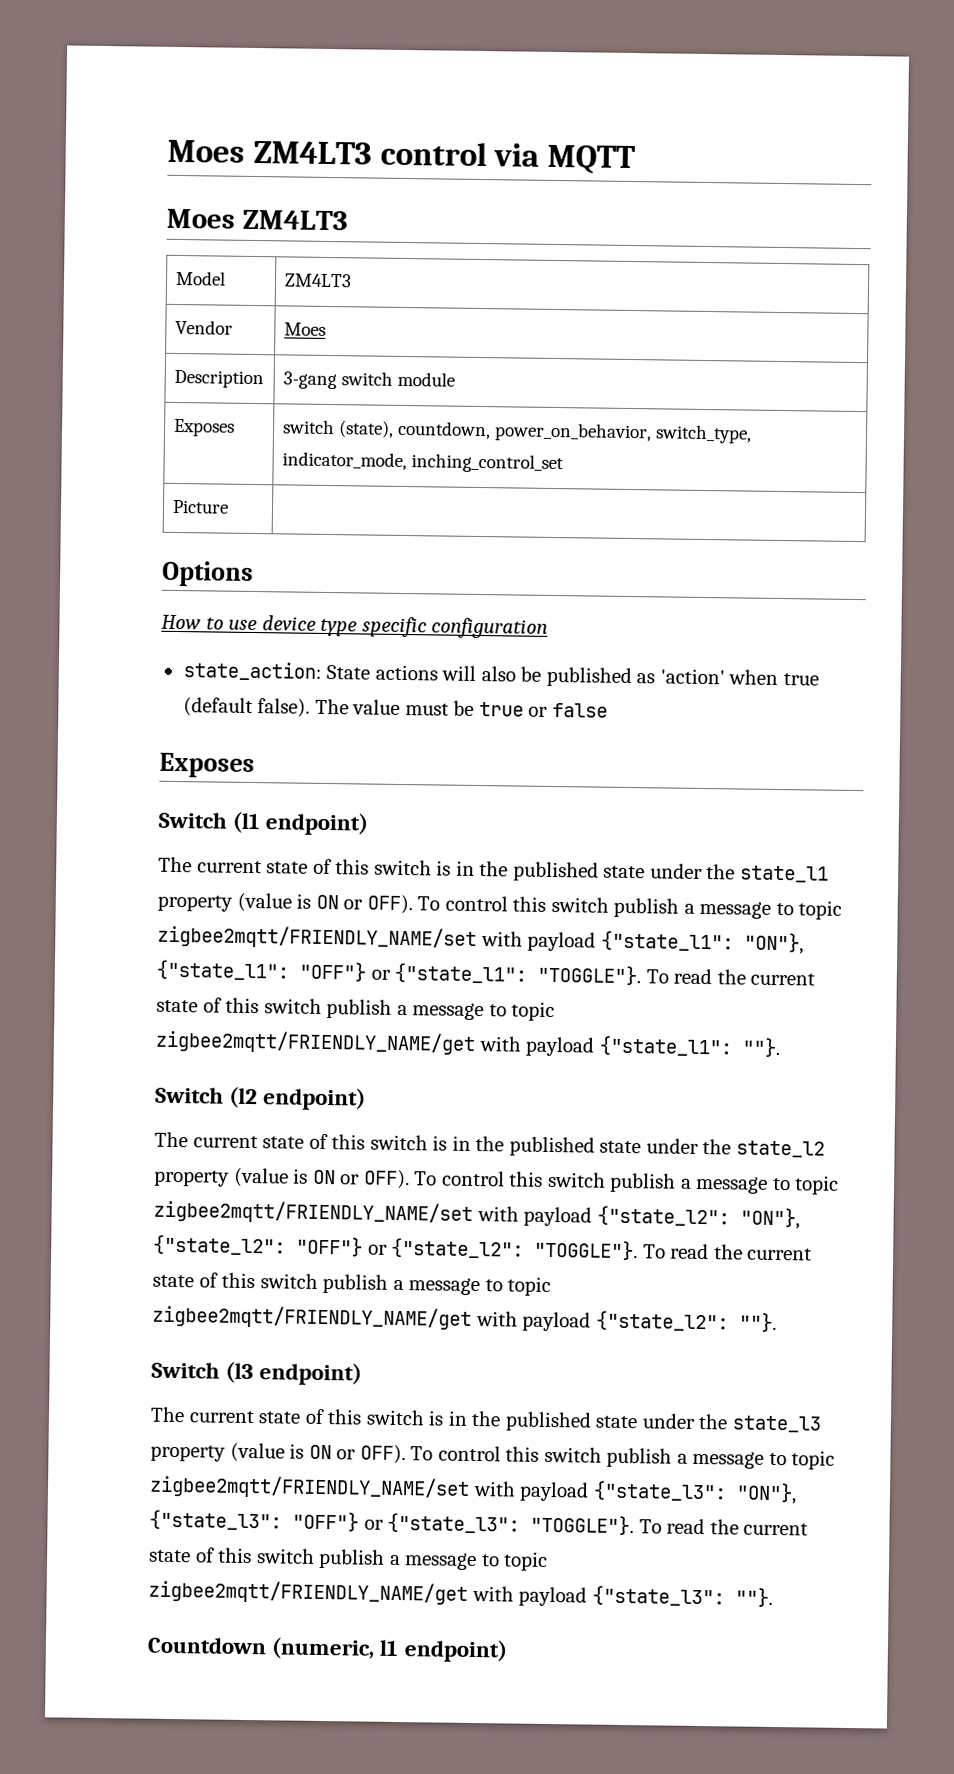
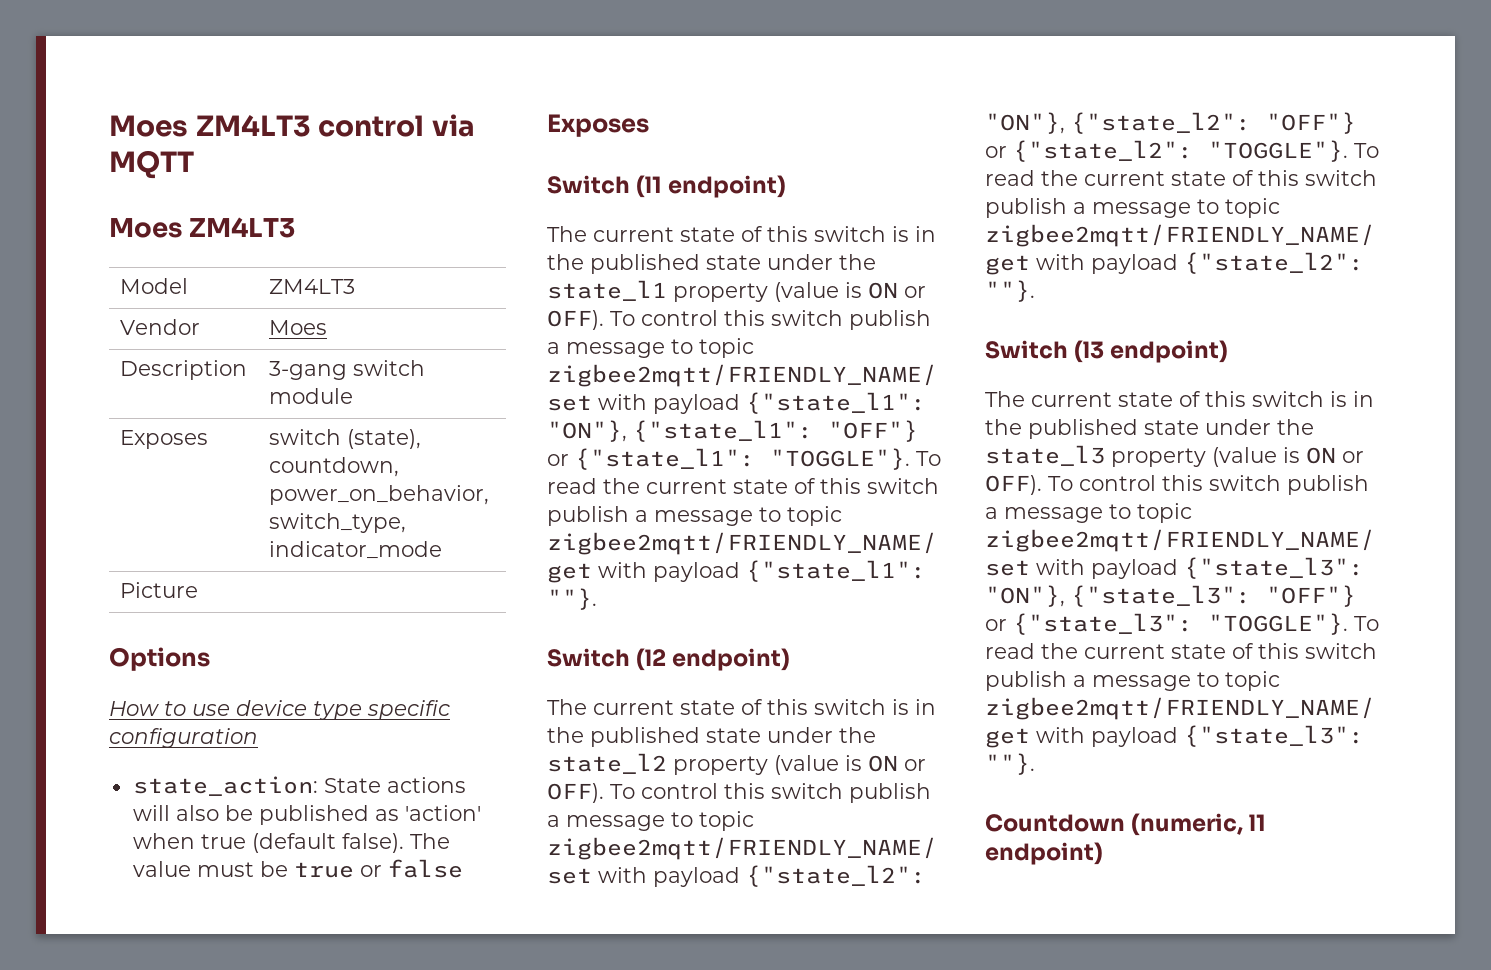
[281,451,564,474] indicator_mode, inching_control_set -> [268,541,442,559] indicator_mode

